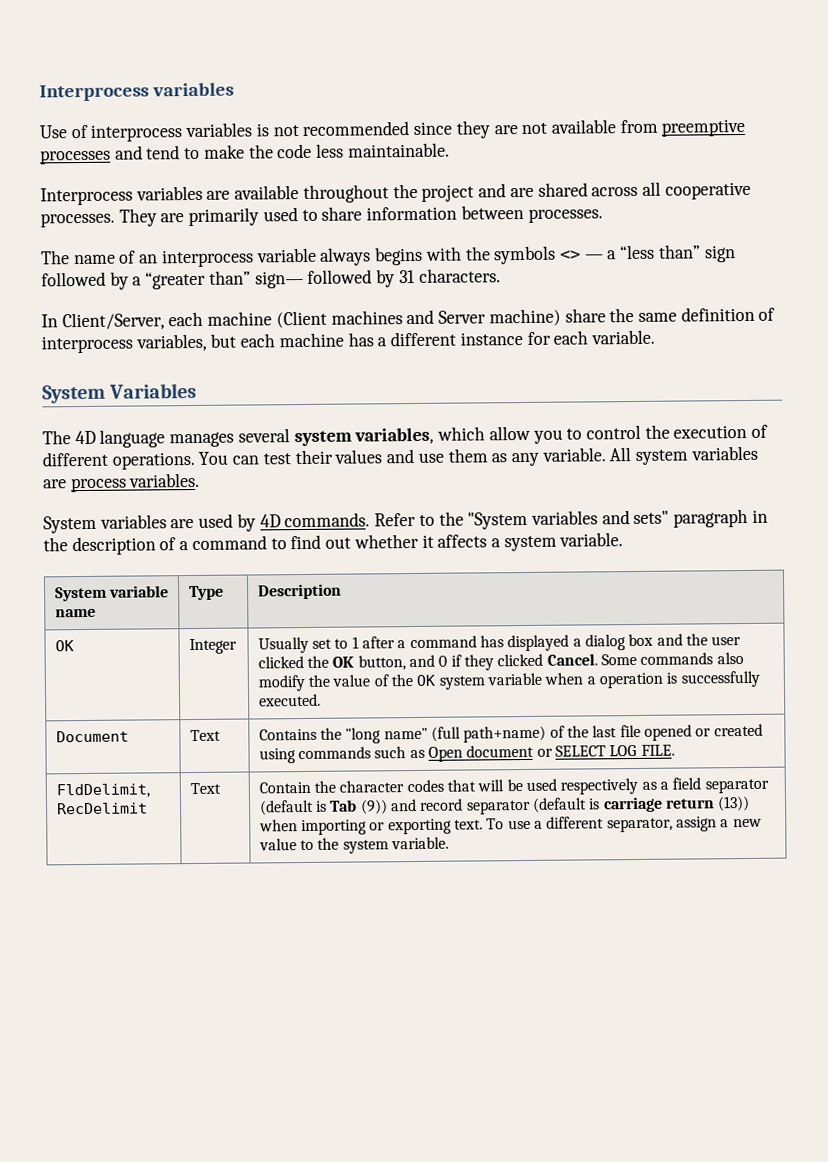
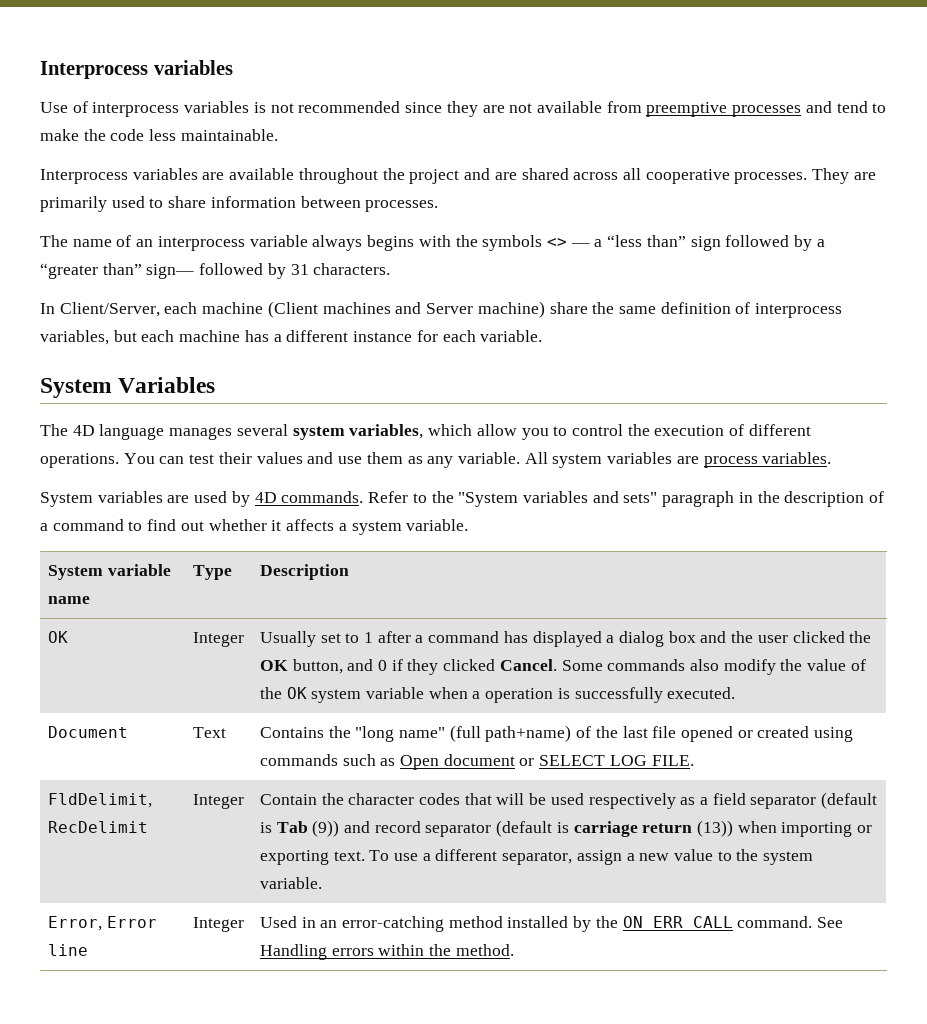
[189,782,221,795] Text -> [192,794,244,809] Integer
(450, 843) none -> [47,916,157,931] [47,944,88,956] [192,917,244,932] [259,916,844,932] [259,944,514,960] // Error, Error line | Integer | Used in an error-catching method installed by the ON ERR CALL command. See Handling errors within the method.

